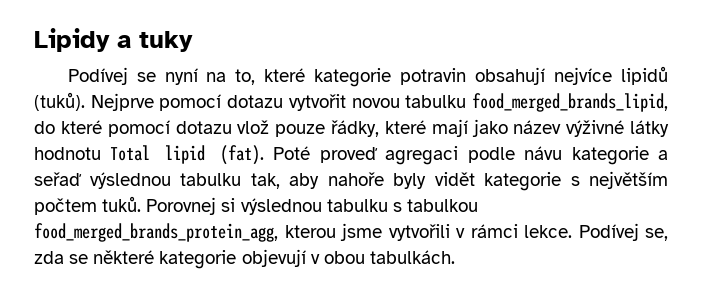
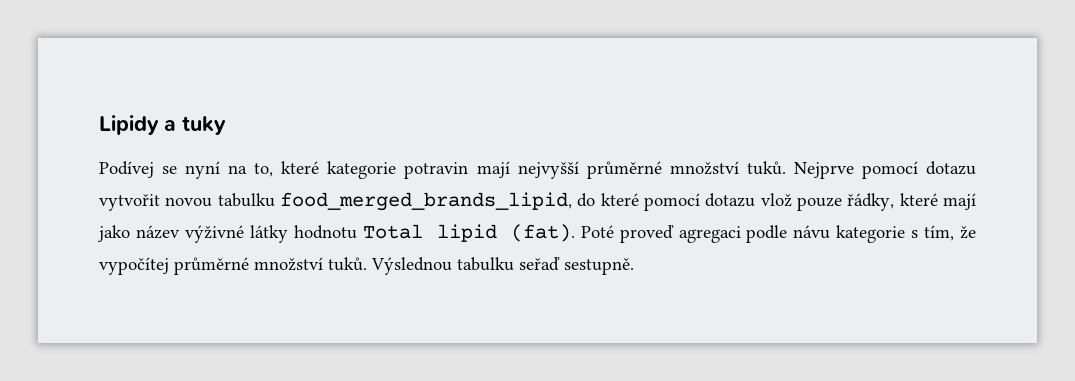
[475,66,669,85] [34,92,85,111] obsahují nejvíce lipidů (tuků). -> [476,161,786,179] mají nejvyšší průměrné množství tuků.
[658,150,668,160] [34,171,668,191] [34,196,478,215] [34,223,668,242] [34,249,455,269] a seřaď výslednou tabulku tak, aby nahoře byly vidět kategorie s největším počtem tuků. Porovnej si výslednou tabulku s tabulkou food_merged_brands_protein_agg, kterou jsme vytvořili v rámci lekce. Podívej se, zda se některé kategorie objevují v obou tabulkách. -> [911,225,976,241] [99,257,634,275] s tím, že vypočítej průměrné množství tuků. Výslednou tabulku seřaď sestupně.

